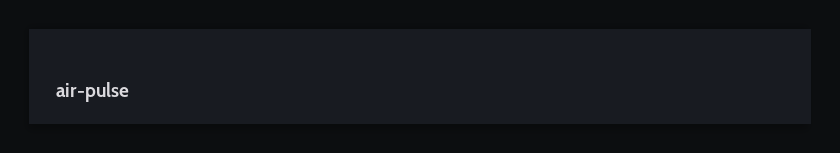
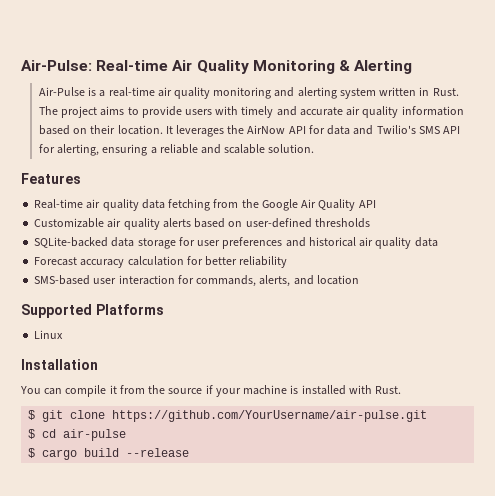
[56,82,129,102] air-pulse -> [21,60,413,74] [38,87,459,99] [38,106,464,118] [38,125,461,137] [38,144,315,156] [21,173,81,184] [34,199,376,211] [34,218,370,230] [34,237,438,249] [34,256,288,268] [34,275,359,287] [21,304,164,318] [34,330,64,339] [21,359,98,370] [20,385,402,397] [28,410,428,422] [28,429,127,441] [28,448,190,460] Air-Pulse: Real-time Air Quality Monitoring & Alerting // Air-Pulse is a real-time air quality monitoring and alerting system written in Rust. The project aims to provide users with timely and accurate air quality information based on their location. It leverages the AirNow API for data and Twilio's SMS API for alerting, ensuring a reliable and scalable solution. // Features // Real-time air quality data fetching from the Google Air Quality API // Customizable air quality alerts based on user-defined thresholds // SQLite-backed data storage for user preferences and historical air quality data // Forecast accuracy calculation for better reliability // SMS-based user interaction for commands, alerts, and location // Supported Platforms // Linux // Installation // You can compile it from the source if your machine is installed with Rust. // $ git clone https://github.com/YourUsername/air-pulse.git // $ cd air-pulse // $ cargo build --release

